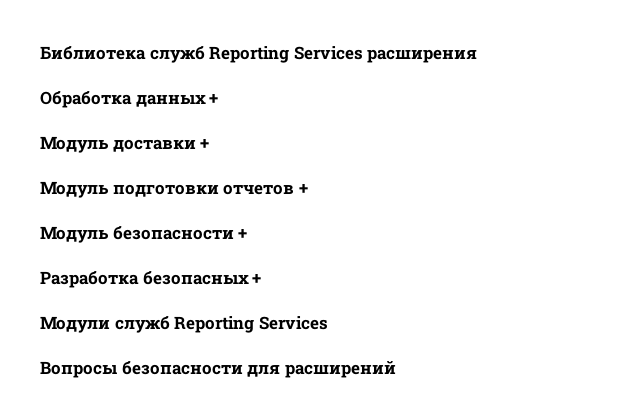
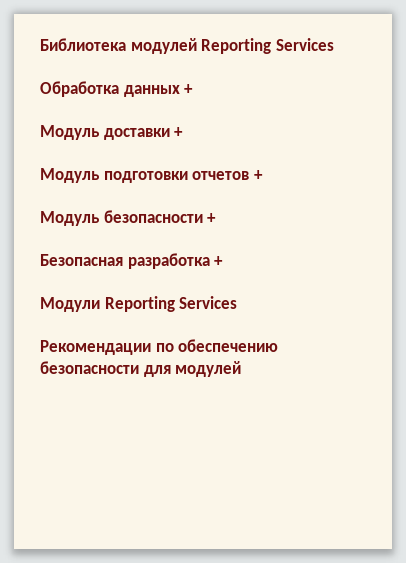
[149,46,478,63] служб Reporting Services расширения -> [130,38,334,54] модулей Reporting Services
[40,271,249,288] Разработка безопасных -> [40,253,210,269] Безопасная разработка
[114,316,328,333] [40,361,117,378] служб Reporting Services // Вопросы -> [104,296,238,312] [40,339,279,355] Reporting Services // Рекомендации по обеспечению
[284,361,396,378] расширений -> [175,361,242,377] модулей

